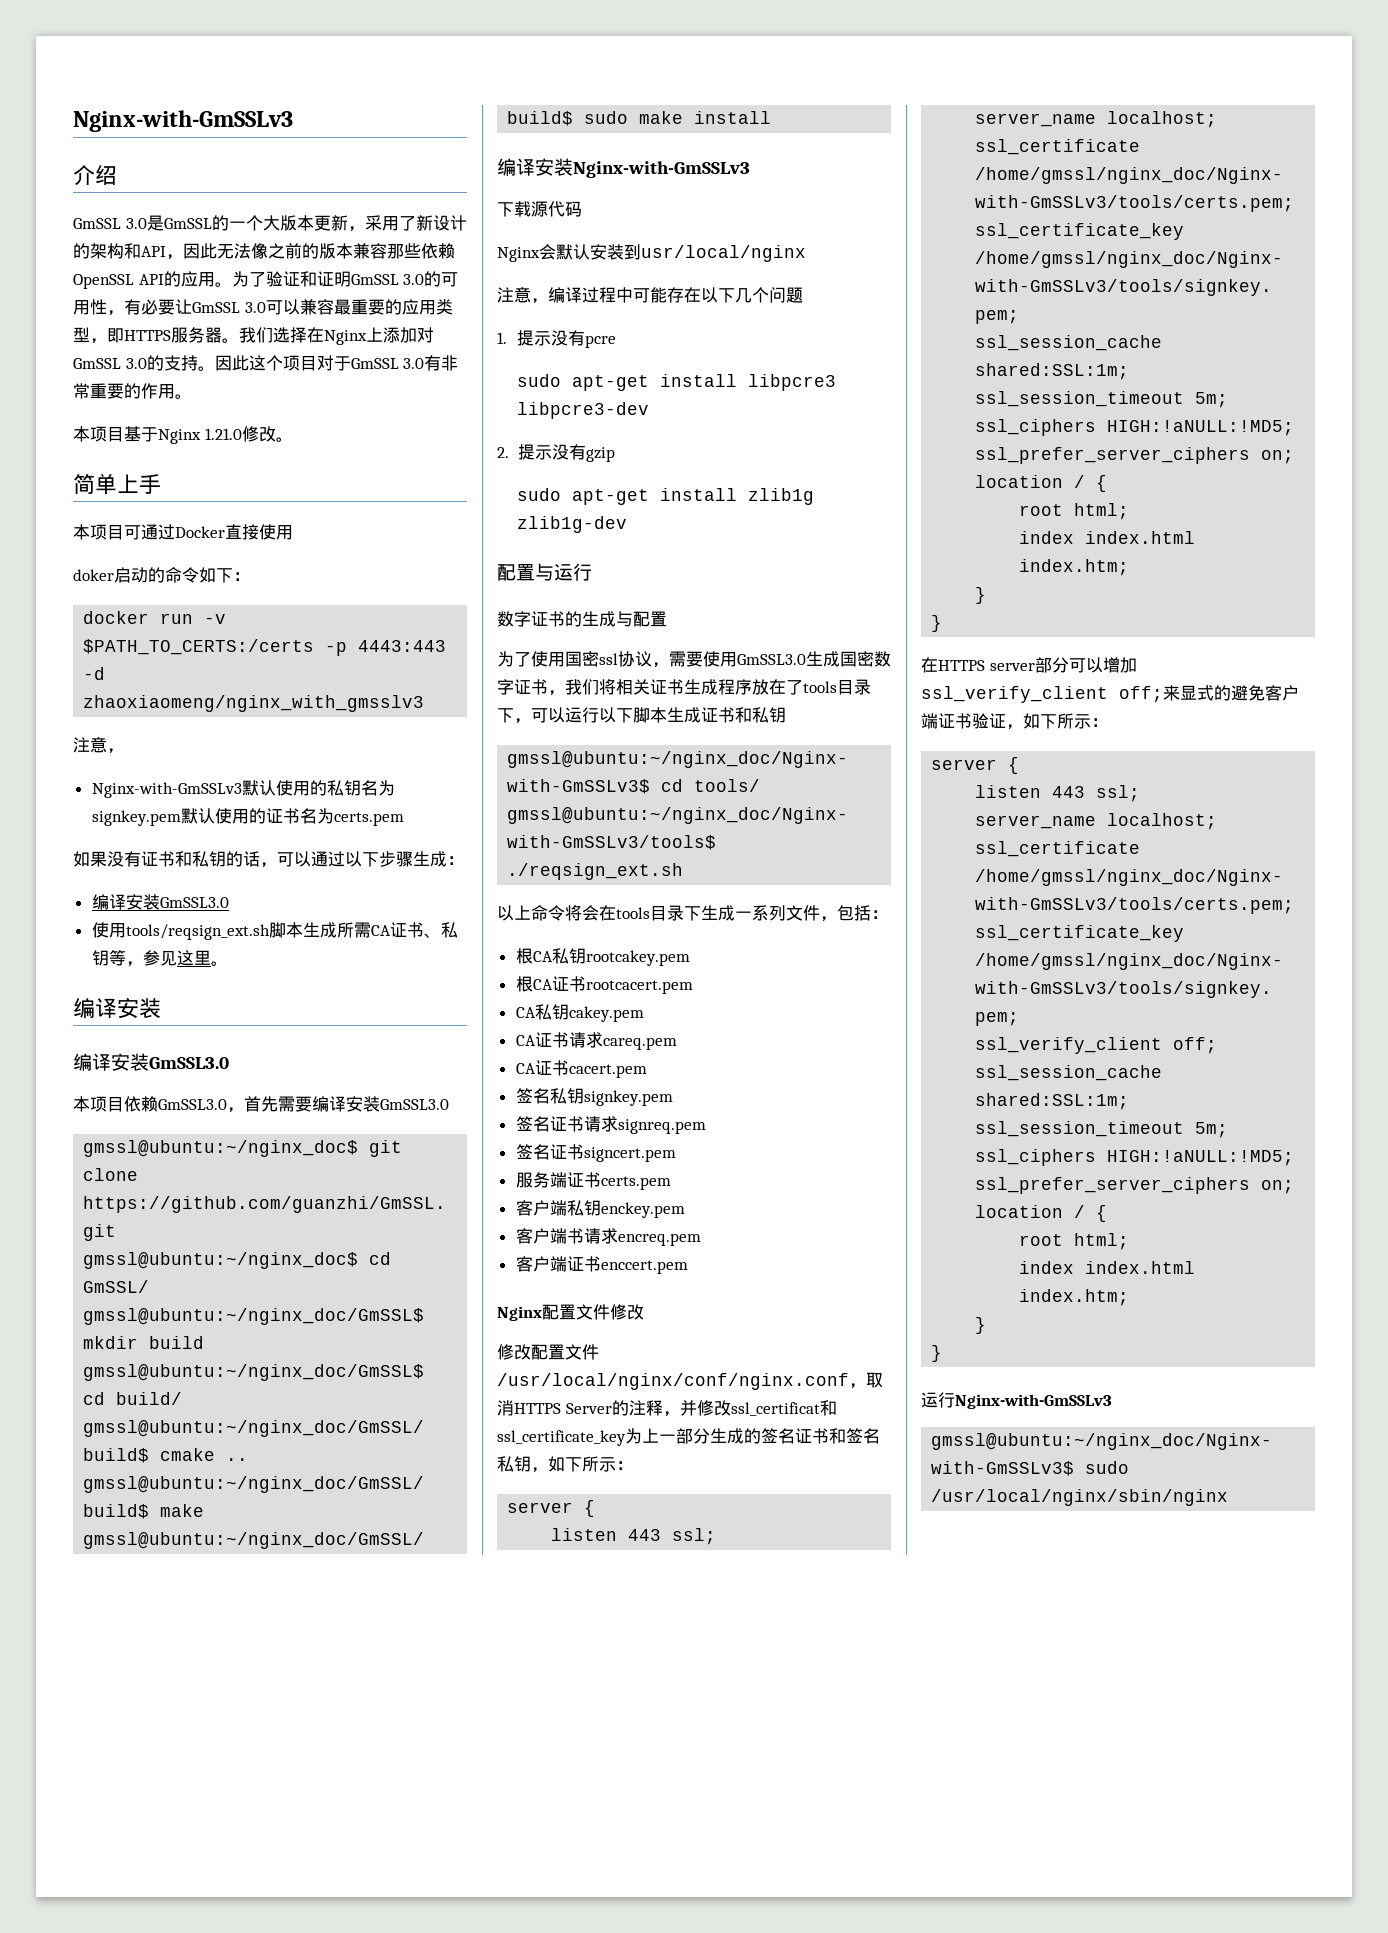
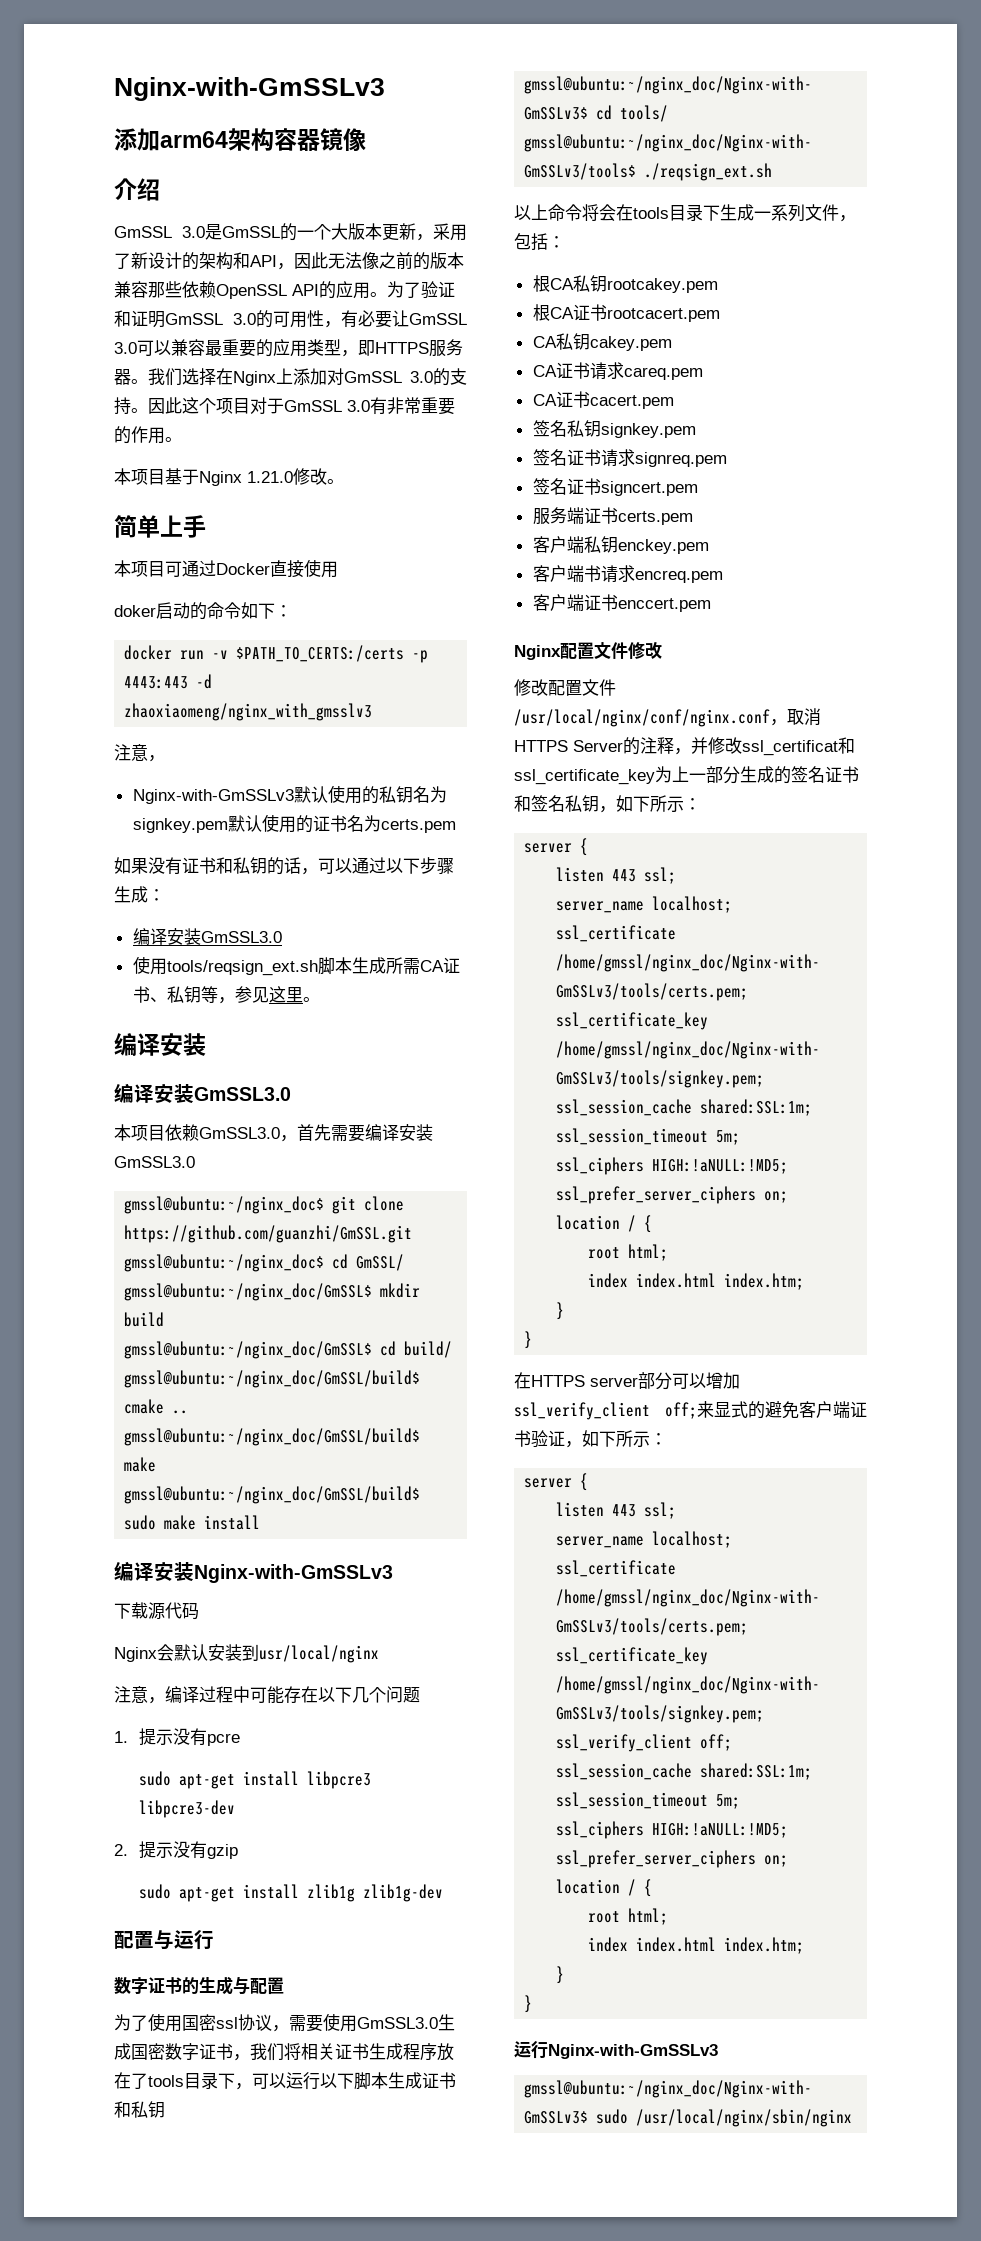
[73,110,293,132] Nginx-with-GmSSLv3 -> [114,77,385,101] [114,128,366,151] Nginx-with-GmSSLv3 // 添加arm64架构容器镜像

